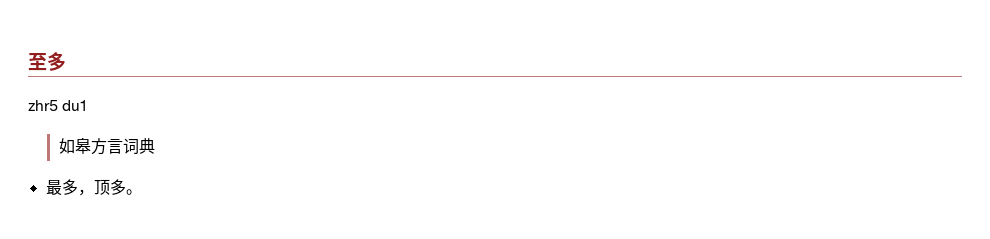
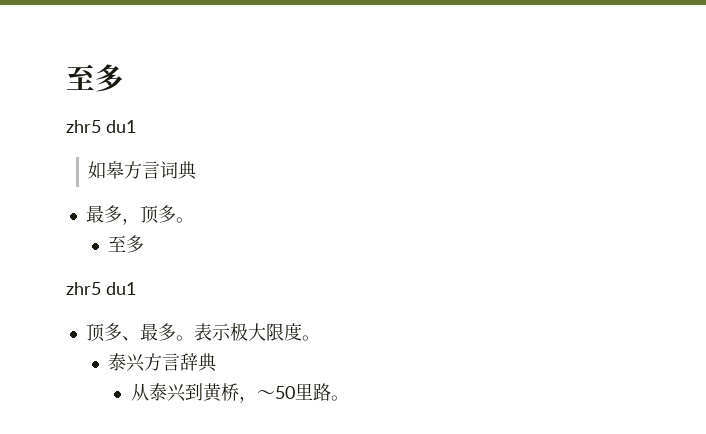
(142, 192) none -> [108,235,145,253] [66,282,136,295] [85,322,320,342] [108,353,218,372] [130,383,349,403] // 至多 // zhr5 du1 // 顶多、最多。表示极大限度。 // 泰兴方言辞典 // 从泰兴到黄桥，～50里路。

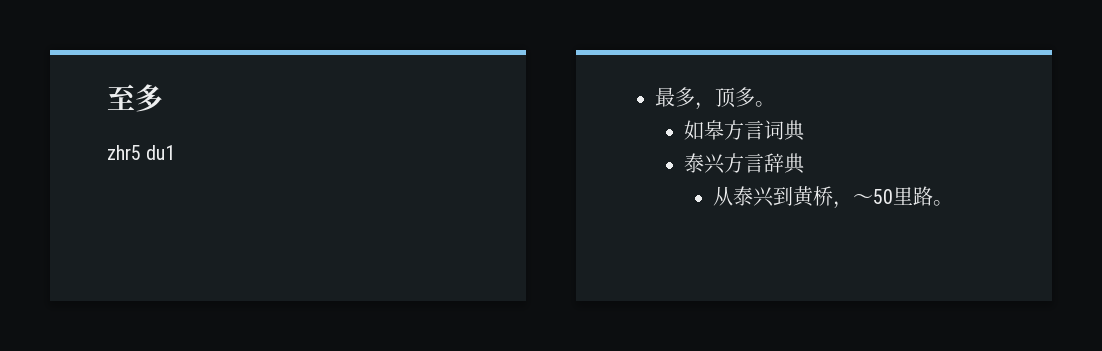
[66,64,124,92] [66,120,136,133] [88,161,198,180] 至多 // zhr5 du1 // 如皋方言词典 -> [107,84,163,112] [107,145,176,160] 至多 // zhr5 du1
[108,235,145,253] [66,282,136,295] [85,322,320,342] 至多 // zhr5 du1 // 顶多、最多。表示极大限度。 -> [684,120,806,141] 如皋方言词典

